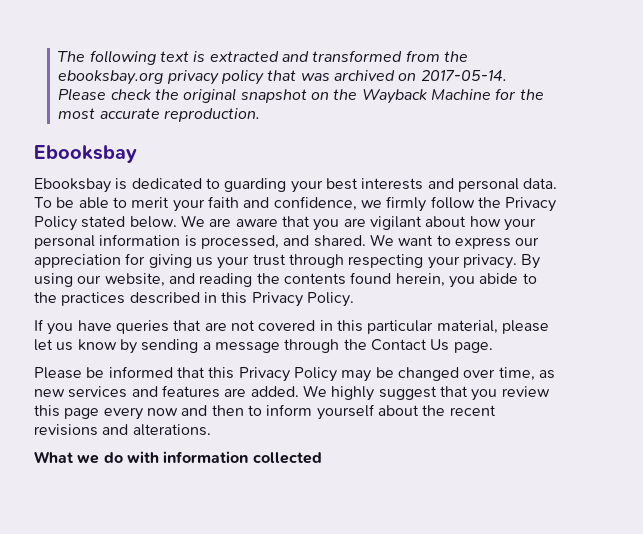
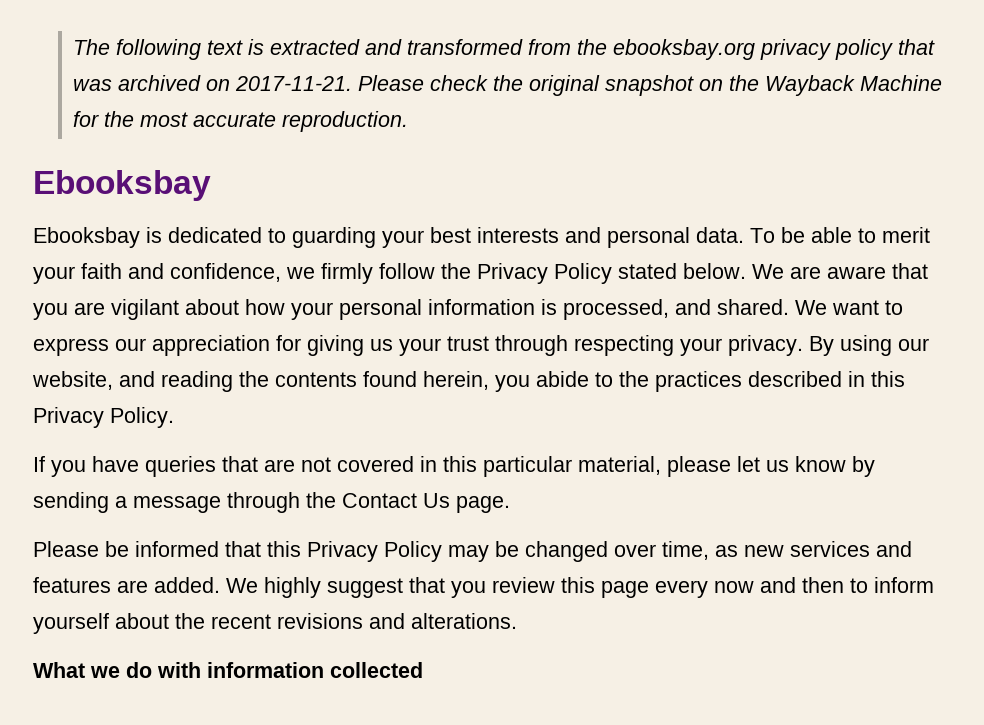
[420,70,507,81] 2017-05-14. -> [235,76,353,91] 2017-11-21.

